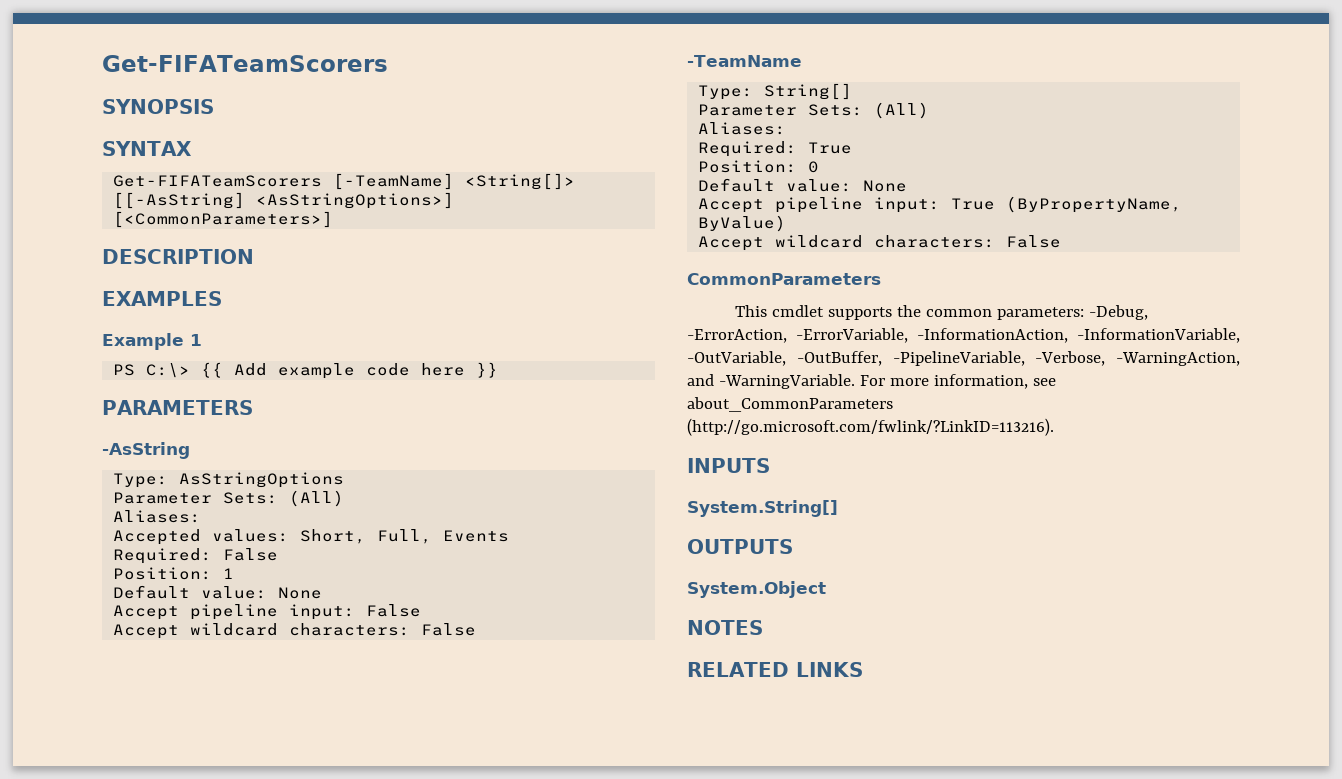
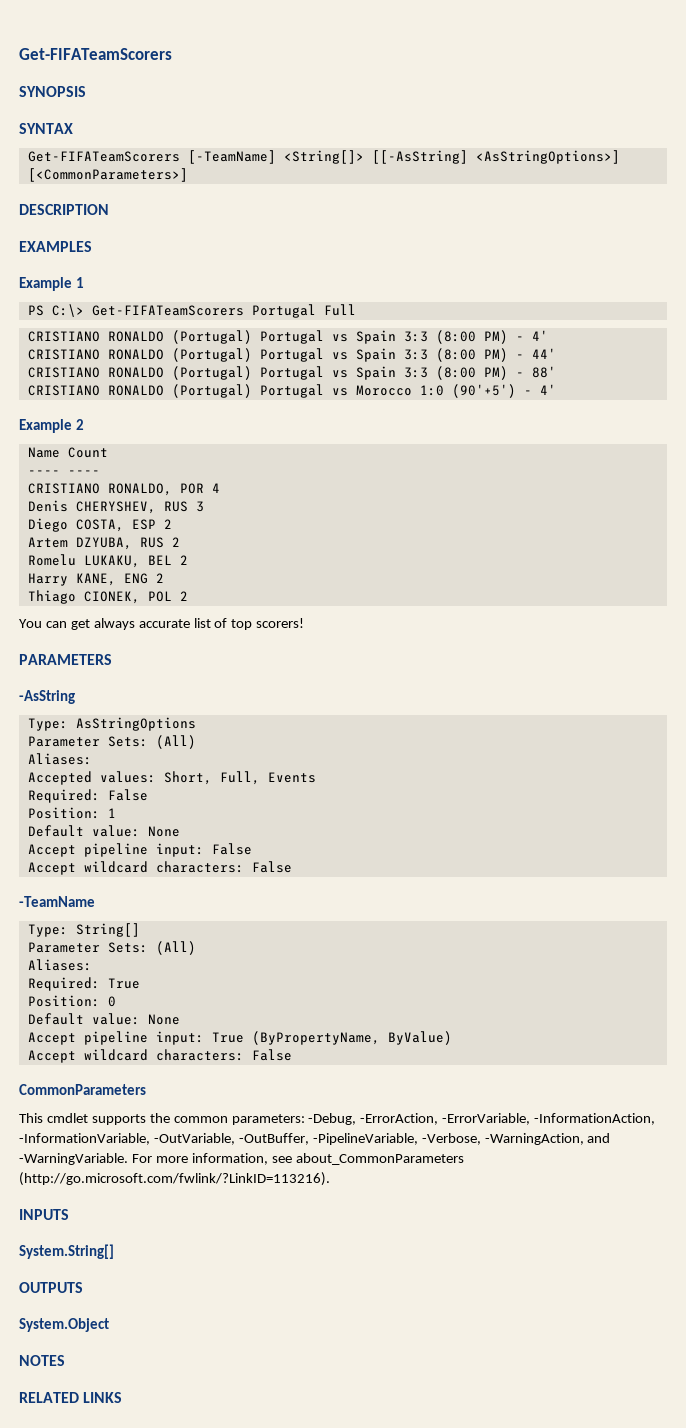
[201,362,499,379] {{ Add example code here }} -> [91,304,356,318] [27,330,548,344] [27,348,556,362] [27,366,556,380] [27,384,556,398] [19,419,85,433] [27,447,108,458] [27,470,100,475] [27,483,220,496] [27,500,204,514] [27,518,172,532] [27,537,180,550] [27,554,188,568] [27,573,164,586] [27,590,188,604] [19,618,305,630] Get-FIFATeamScorers Portugal Full // CRISTIANO RONALDO (Portugal) Portugal vs Spain 3:3 (8:00 PM) - 4' // CRISTIANO RONALDO (Portugal) Portugal vs Spain 3:3 (8:00 PM) - 44' // CRISTIANO RONALDO (Portugal) Portugal vs Spain 3:3 (8:00 PM) - 88' // CRISTIANO RONALDO (Portugal) Portugal vs Morocco 1:0 (90'+5') - 4' // Example 2 // Name Count // ---- ---- // CRISTIANO RONALDO, POR 4 // Denis CHERYSHEV, RUS 3 // Diego COSTA, ESP 2 // Artem DZYUBA, RUS 2 // Romelu LUKAKU, BEL 2 // Harry KANE, ENG 2 // Thiago CIONEK, POL 2 // You can get always accurate list of top scorers!

